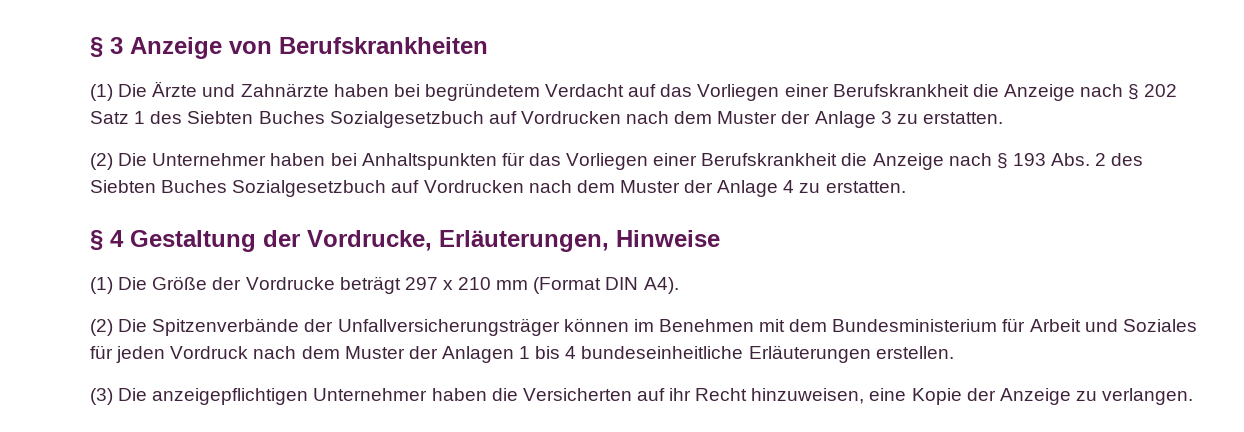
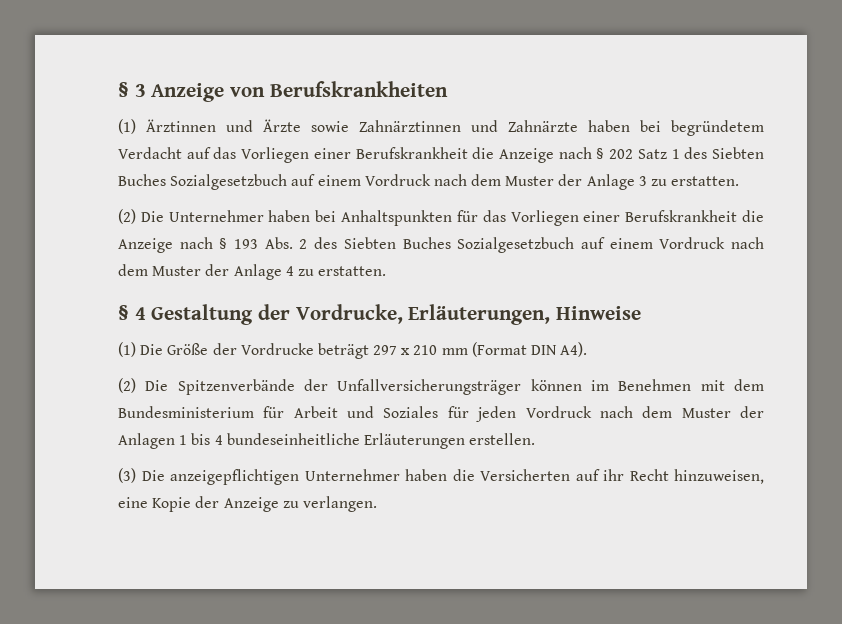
[118,81,198,97] Die Ärzte -> [146,119,461,132] Ärztinnen und Ärzte sowie Zahnärztinnen
[520,111,621,124] Vordrucken -> [317,174,431,186] einem Vordruck
[423,180,524,193] Vordrucken -> [609,237,726,249] einem Vordruck

